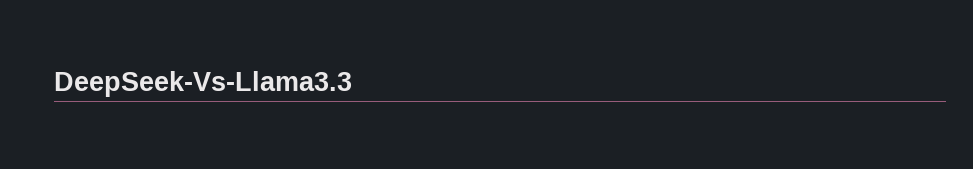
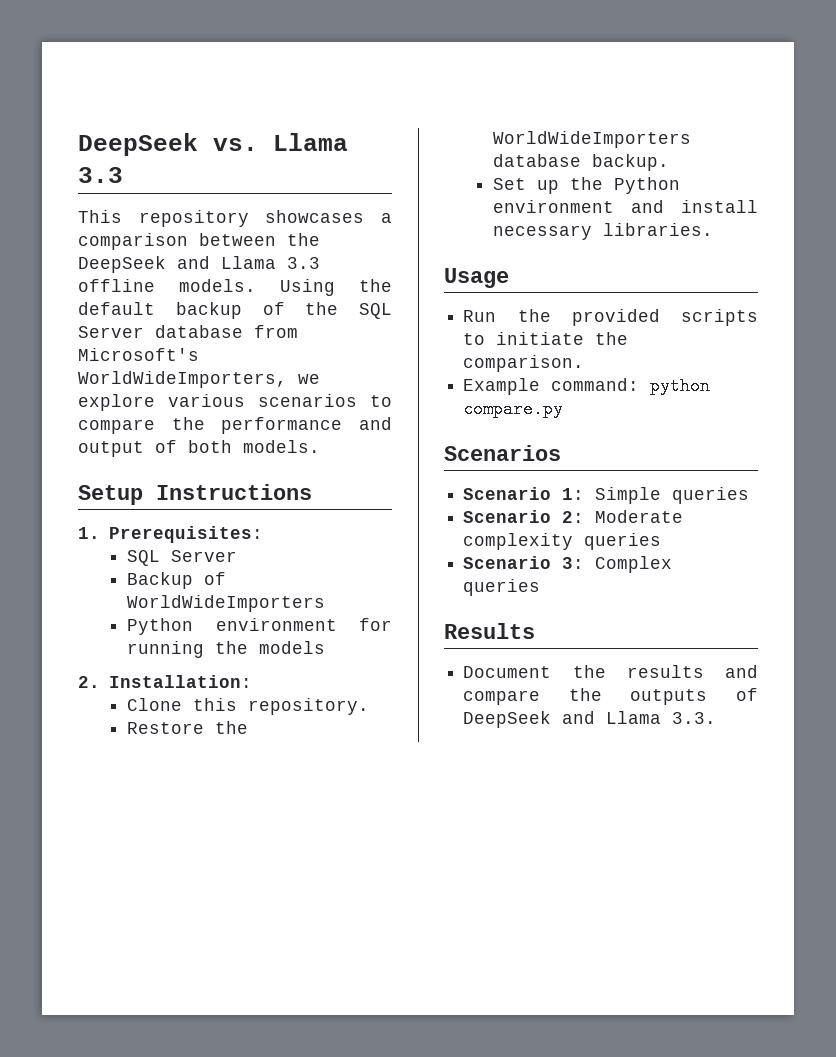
[54,71,352,97] DeepSeek-Vs-Llama3.3 -> [78,133,348,156] [78,167,123,183] [78,210,393,227] [78,233,320,250] [78,256,320,273] [78,279,392,296] [78,302,392,319] [78,325,298,338] [78,348,199,361] [78,371,320,388] [78,394,392,411] [78,417,393,434] [78,440,320,457] [78,484,312,505] [78,526,263,543] [127,550,238,566] [127,572,227,589] [127,595,326,612] [127,618,392,635] [127,641,326,658] [78,675,252,688] [127,698,370,715] [127,721,249,734] [493,131,692,148] [493,154,670,171] [493,177,681,194] [493,200,758,213] [493,223,714,240] [444,268,509,288] [463,309,758,326] [463,332,629,345] [463,355,585,372] [463,377,711,395] [463,400,564,418] [444,445,561,461] [463,487,750,504] [463,510,684,523] [463,533,662,550] [463,556,673,573] [463,579,541,596] [444,623,535,639] [463,665,758,678] [463,688,758,705] [463,711,717,728] DeepSeek vs. Llama 3.3 // This repository showcases a comparison between the DeepSeek and Llama 3.3 offline models. Using the default backup of the SQL Server database from Microsoft's WorldWideImporters, we explore various scenarios to compare the performance and output of both models. // Setup Instructions // 1. Prerequisites: // SQL Server // Backup of WorldWideImporters // Python environment for running the models // 2. Installation: // Clone this repository. // Restore the WorldWideImporters database backup. // Set up the Python environment and install necessary libraries. // Usage // Run the provided scripts to initiate the comparison. // Example command: python compare.py // Scenarios // Scenario 1: Simple queries // Scenario 2: Moderate complexity queries // Scenario 3: Complex queries // Results // Document the results and compare the outputs of DeepSeek and Llama 3.3.

